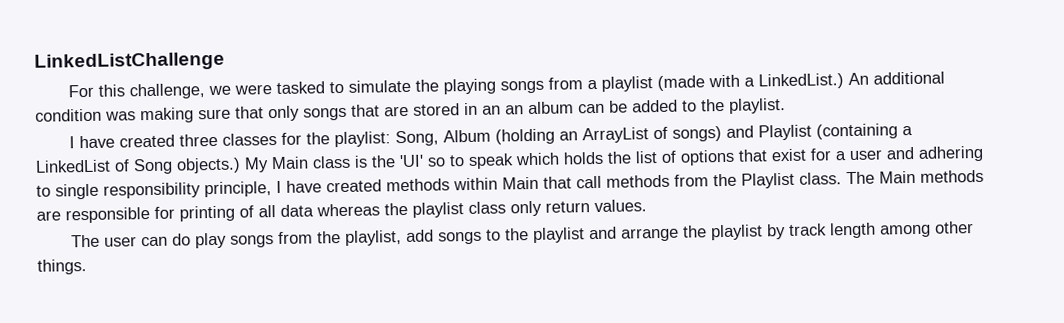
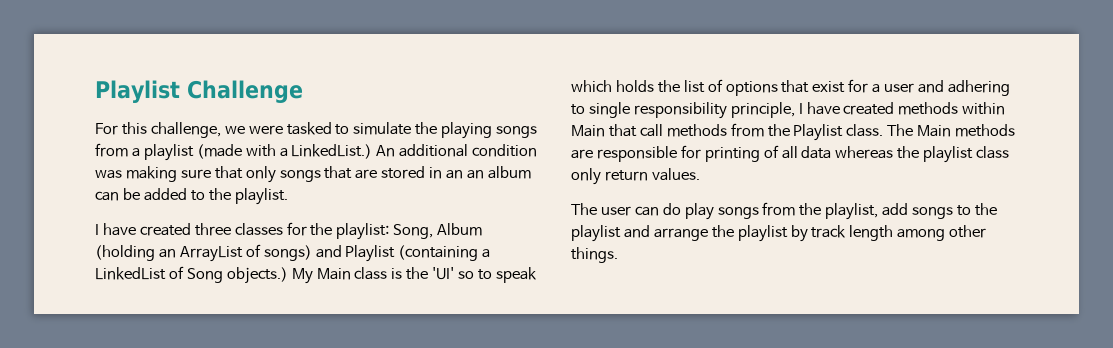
[34,51,225,72] LinkedListChallenge -> [95,80,303,103] Playlist Challenge

